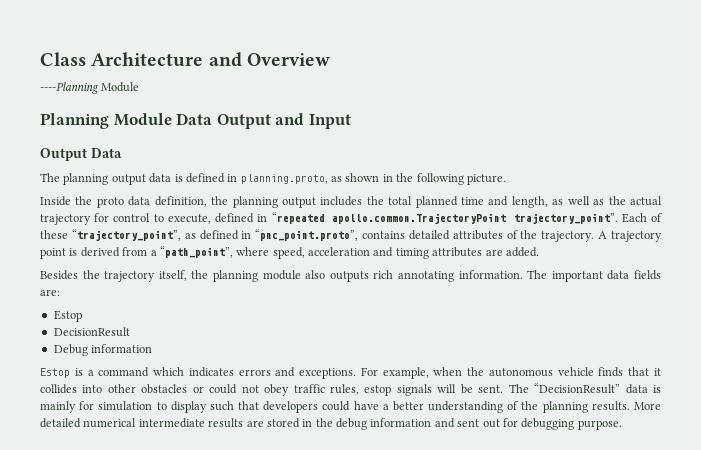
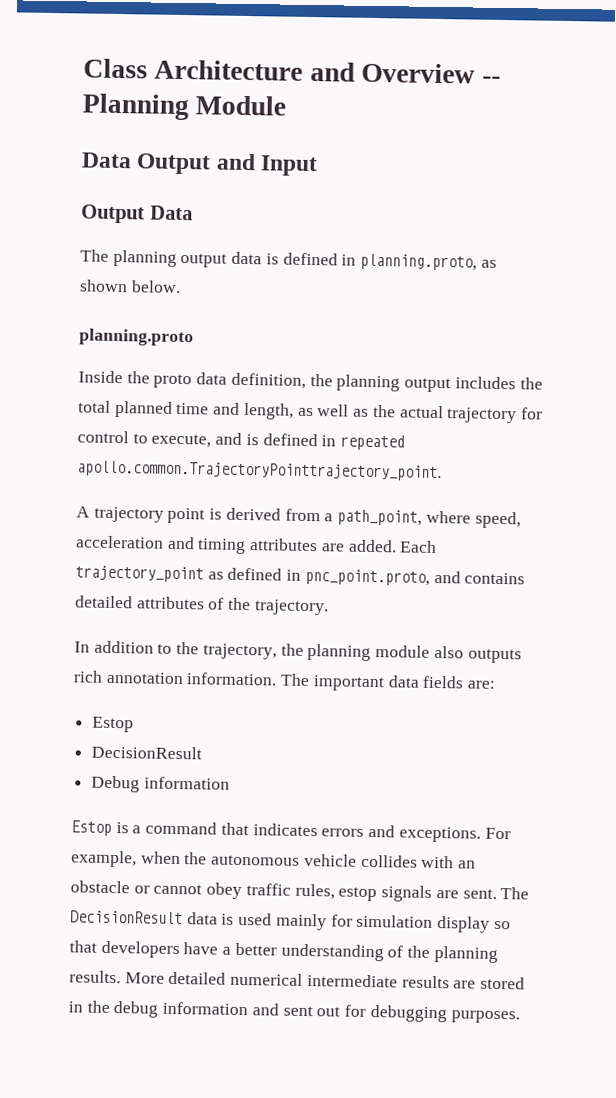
[40,82,99,94] // ----Planning -> [481,75,501,84] [82,93,190,121] -- Planning
[40,113,172,129] Planning Module -> (288, 105) none
[382,173,506,185] in the following picture. -> [130,280,181,293] [79,328,194,347] below. // planning.proto
[215,212,662,224] [40,229,595,242] defined in “repeated apollo.common.TrajectoryPoint trajectory_point”. Each of these “trajectory_point”, as defined in “pnc_point.proto”, contains detailed attributes of the trajectory. -> [215,432,406,451] [77,460,442,482] and is defined in repeated apollo.common.TrajectoryPointtrajectory_point. //
[159,246,233,258] “path_point”, -> [337,509,423,526] path_point,
[40,270,187,282] // Besides the trajectory itself, -> [399,540,438,554] [75,565,526,586] [75,595,329,616] [74,640,277,660] Each trajectory_point as defined in pnc_point.proto, and contains detailed attributes of the trajectory. // In addition to the trajectory,
[398,271,455,282] annotating -> [105,671,184,685] annotation
[153,367,185,376] which -> [220,822,249,836] that
[598,367,661,377] [40,384,259,394] finds that it collides into other obstacles or could not -> [360,854,477,869] [70,880,203,895] collides with an obstacle or cannot
[437,384,473,394] will be -> [435,890,459,899] are
[534,383,662,394] “DecisionResult” data is -> [70,910,273,926] DecisionResult data is used
[156,401,234,413] to display such -> [437,916,511,933] display so
[322,401,351,411] could -> (180, 949) none
[577,420,622,430] purpose. -> [450,1010,520,1024] purposes.

